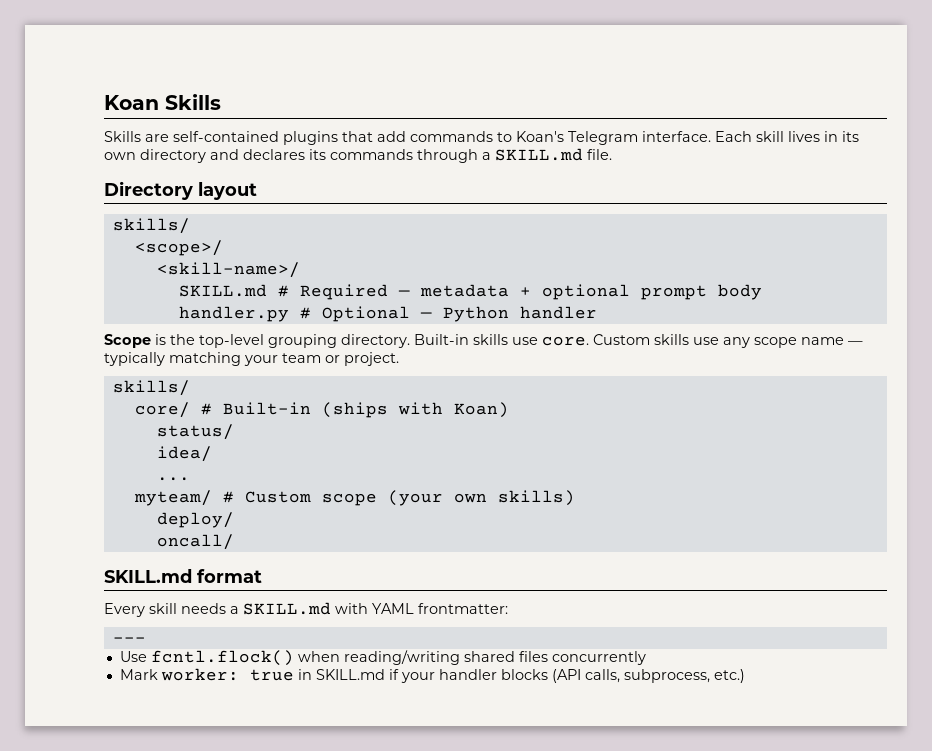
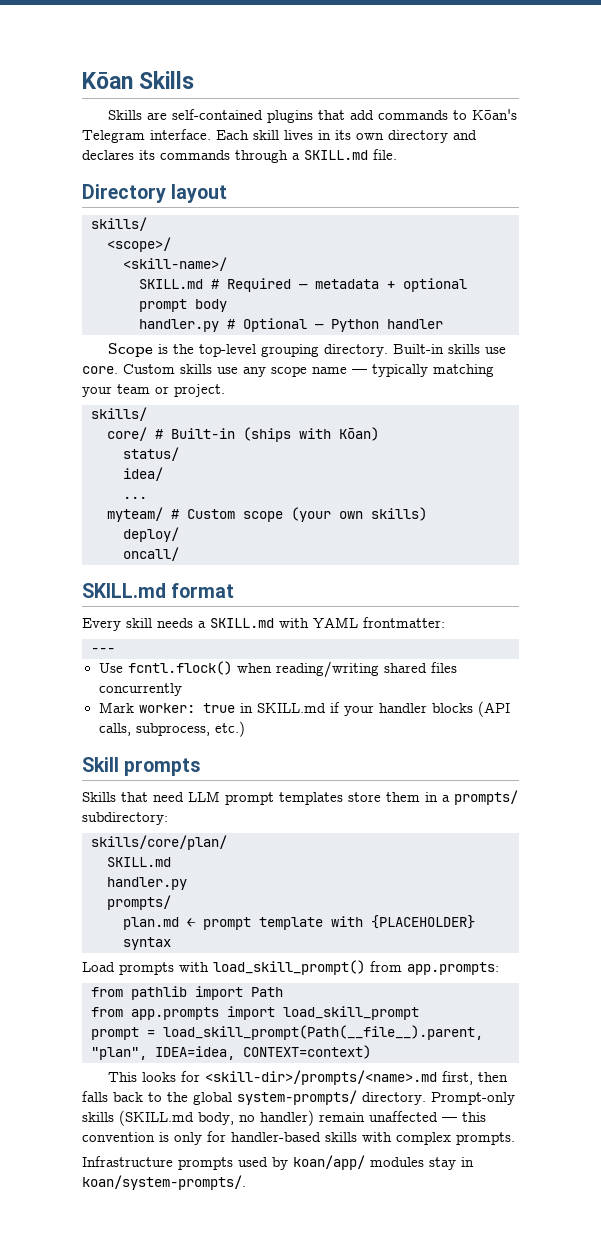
[104,95,159,110] Koan -> [82,72,133,89] Kōan
[516,131,564,142] Koan's -> [472,109,518,120] Kōan's
[453,402,509,418] Koan) -> [339,427,379,441] Kōan)
(745, 676) none -> [82,757,201,776] [82,790,518,805] [82,812,168,825] [91,835,227,850] [107,857,171,867] [107,877,187,890] [107,895,171,910] [123,915,475,930] [123,937,171,950] [82,960,499,975] [91,986,283,1000] [91,1006,419,1020] [91,1025,483,1040] [91,1045,371,1060] [108,1070,509,1085] [82,1090,515,1105] [82,1110,486,1126] [82,1131,515,1145] [82,1155,474,1170] [82,1175,246,1190] // Skill prompts // Skills that need LLM prompt templates store them in a prompts/ subdirectory: // skills/core/plan/ // SKILL.md // handler.py // prompts/ // plan.md ← prompt template with {PLACEHOLDER} syntax // Load prompts with load_skill_prompt() from app.prompts: // from pathlib import Path // from app.prompts import load_skill_prompt // prompt = load_skill_prompt(Path(__file__).parent, "plan", IDEA=idea, CONTEXT=context) // This looks for <skill-dir>/prompts/<name>.md first, then falls back to the global system-prompts/ directory. Prompt-only skills (SKILL.md body, no handler) remain unaffected — this convention is only for handler-based skills with complex prompts. // Infrastructure prompts used by koan/app/ modules stay in koan/system-prompts/.

